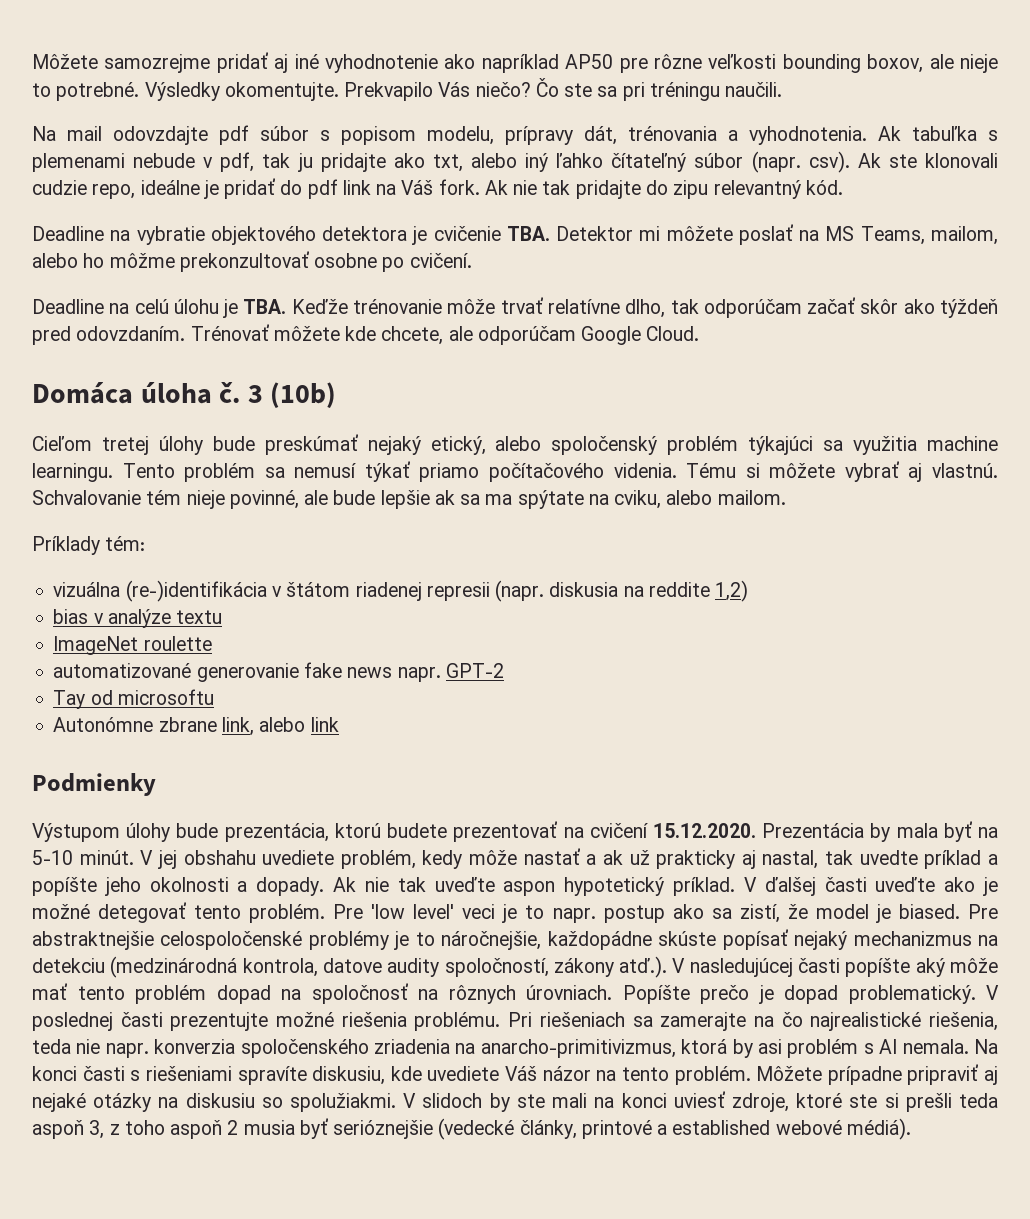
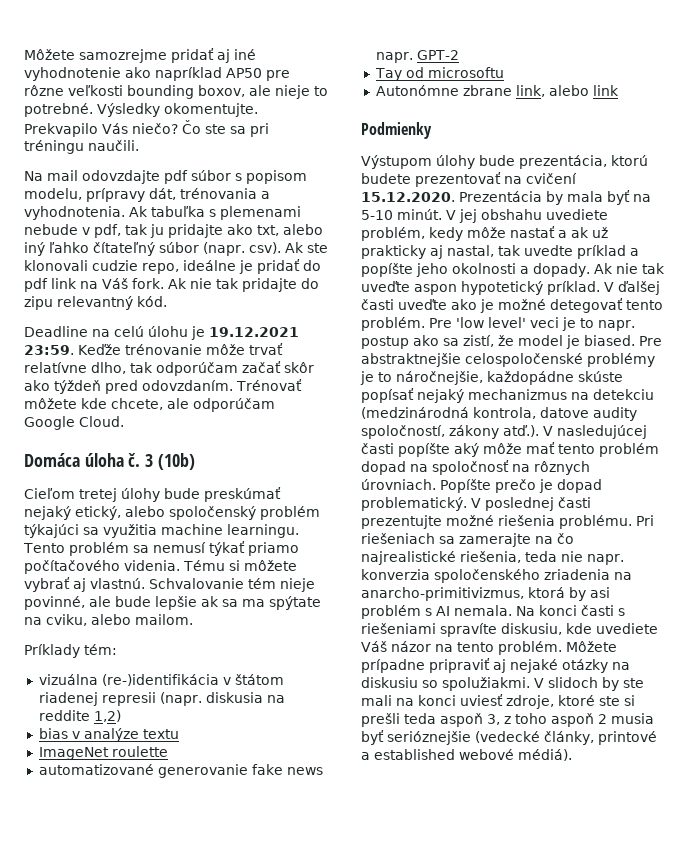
[32,224,998,245] [32,251,472,272] // Deadline na vybratie objektového detektora je cvičenie TBA. Detektor mi môžete poslať na MS Teams, mailom, alebo ho môžme prekonzultovať osobne po cvičení. -> (167, 301) none
[243,299,287,314] TBA. -> [209,327,299,337] [24,345,74,355] 19.12.2021 23:59.

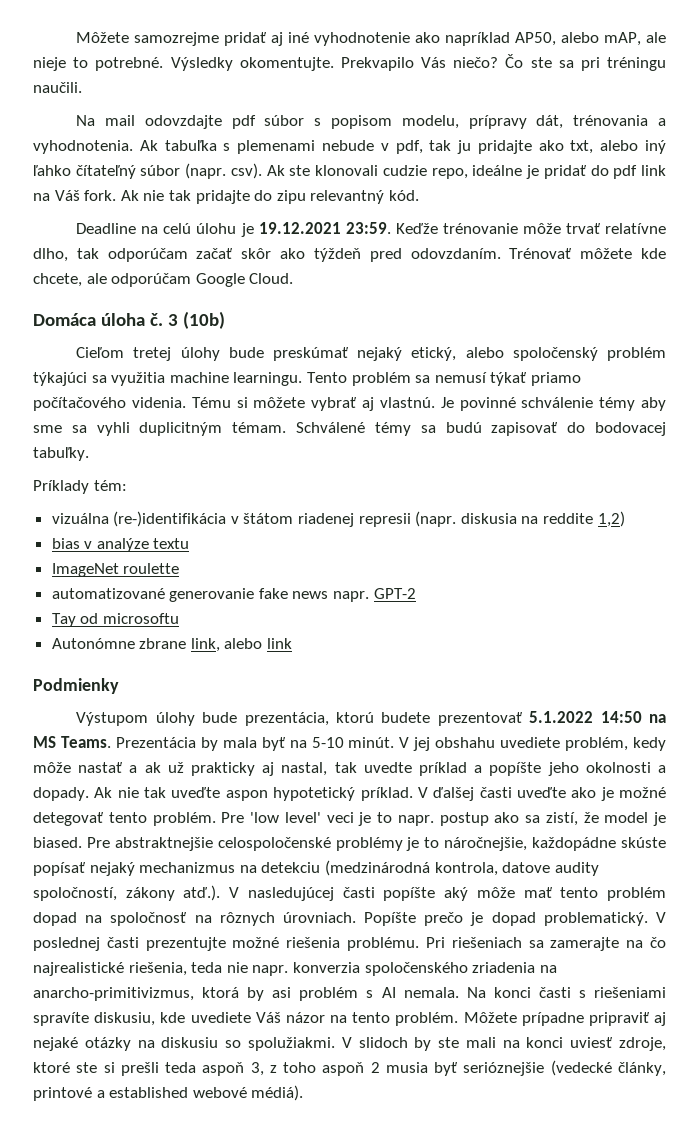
[226,68,290,81] [24,85,245,99] AP50 pre rôzne veľkosti bounding boxov, -> [515,32,642,46] AP50, alebo mAP,
[149,578,315,592] [24,596,321,610] [24,614,193,626] Schvalovanie tém nieje povinné, ale bude lepšie ak sa ma spýtate na cviku, alebo mailom. -> [440,397,666,411] [33,422,666,436] [33,447,89,461] Je povinné schválenie témy aby sme sa vyhli duplicitným témam. Schválené témy sa budú zapisovať do bodovacej tabuľky.
[504,173,577,184] [361,192,455,202] na cvičení 15.12.2020. -> [529,711,666,723] [33,736,111,748] 5.1.2022 14:50 na MS Teams.

